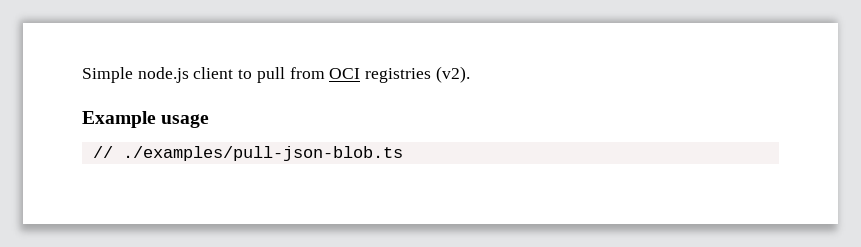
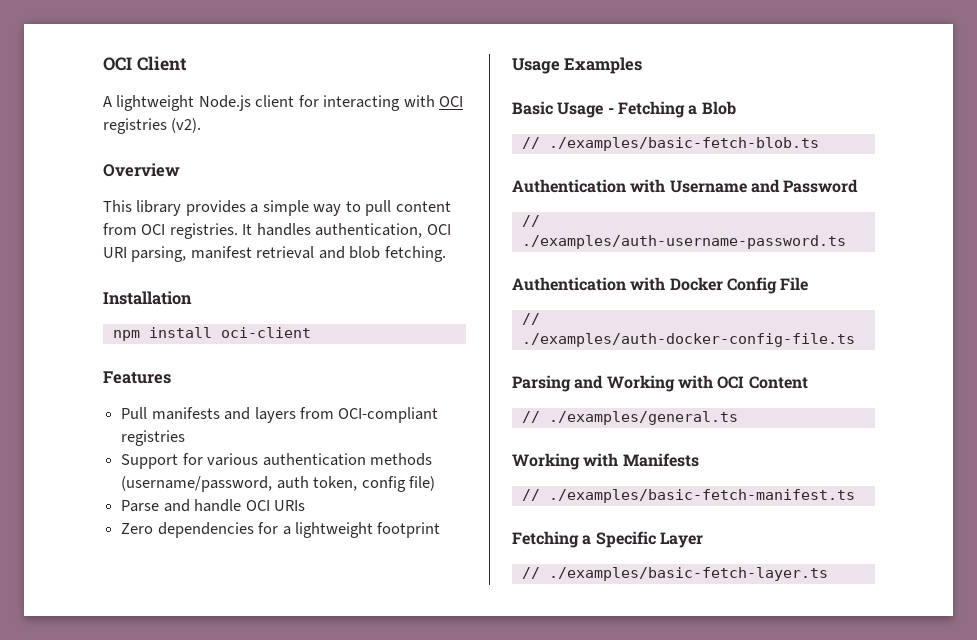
[82,66,470,83] [82,111,210,128] [92,146,403,161] Simple node.js client to pull from OCI registries (v2). // Example usage // // ./examples/pull-json-blob.ts -> [103,56,187,71] [103,95,464,111] [103,118,202,134] [103,163,180,177] [103,200,451,216] [103,223,451,239] [103,246,446,262] [103,291,192,305] [112,327,311,341] [103,371,171,384] [121,407,439,423] [121,430,186,446] [121,453,432,469] [121,476,435,492] [121,499,305,512] [121,522,441,538] [512,57,643,74] [512,101,736,118] [521,137,819,151] [512,179,859,193] [521,215,540,227] [521,235,846,249] [512,277,809,294] [521,313,540,325] [521,333,855,347] [512,375,808,392] [521,411,738,425] [512,453,699,470] [521,489,855,503] [512,531,703,548] [521,567,828,581] OCI Client // A lightweight Node.js client for interacting with OCI registries (v2). // Overview // This library provides a simple way to pull content from OCI registries. It handles authentication, OCI URI parsing, manifest retrieval and blob fetching. // Installation // npm install oci-client // Features // Pull manifests and layers from OCI-compliant registries // Support for various authentication methods (username/password, auth token, config file) // Parse and handle OCI URIs // Zero dependencies for a lightweight footprint // Usage Examples // Basic Usage - Fetching a Blob // // ./examples/basic-fetch-blob.ts // Authentication with Username and Password // // ./examples/auth-username-password.ts // Authentication with Docker Config File // // ./examples/auth-docker-config-file.ts // Parsing and Working with OCI Content // // ./examples/general.ts // Working with Manifests // // ./examples/basic-fetch-manifest.ts // Fetching a Specific Layer // // ./examples/basic-fetch-layer.ts

